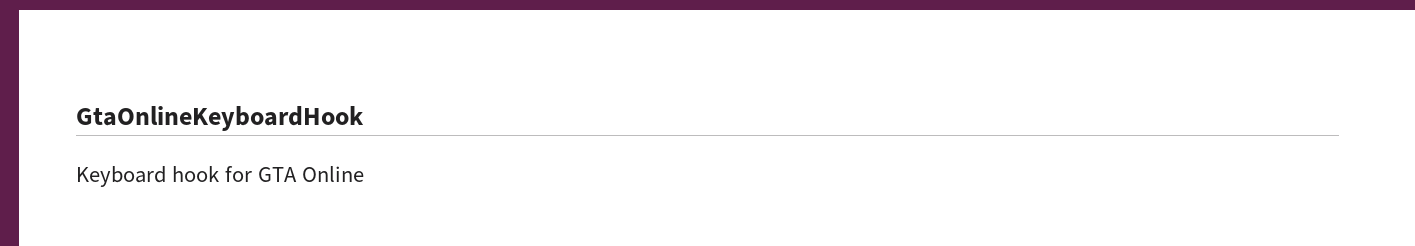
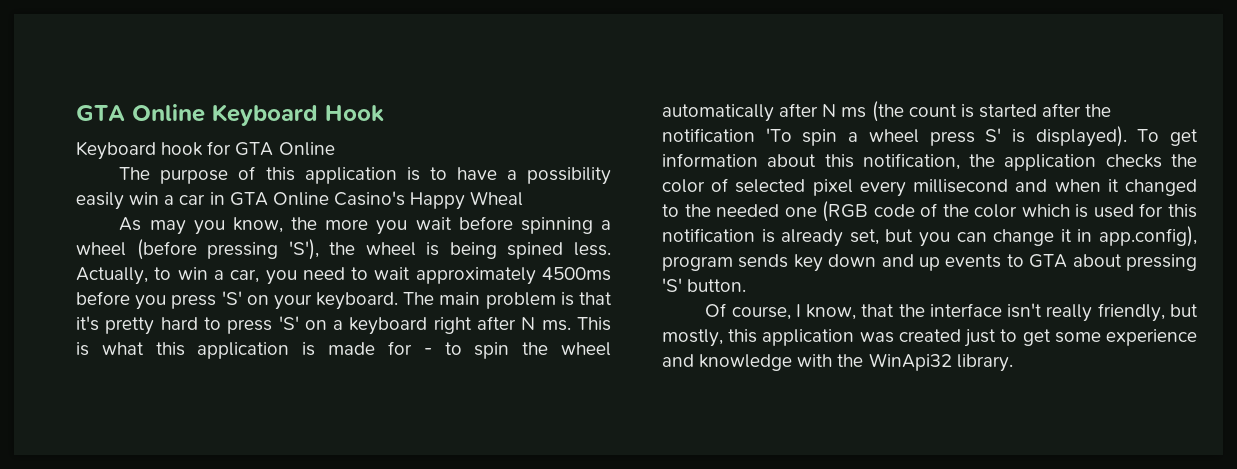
[76,106,364,131] GtaOnlineKeyboardHook -> [76,104,384,126] GTA Online Keyboard Hook
(365, 174) none -> [119,166,611,185] [76,191,524,210] [119,216,611,235] [76,239,611,260] [76,267,612,285] [76,291,612,310] [76,316,611,335] [76,341,611,359] [662,101,1112,122] [662,126,1198,147] [662,153,1197,171] [662,178,1197,197] [662,201,1197,222] [662,226,1197,247] [662,254,1197,272] [662,278,747,292] [705,303,1198,322] [662,329,1197,347] [662,353,1013,372] // The purpose of this application is to have a possibility easily win a car in GTA Online Casino's Happy Wheal // As may you know, the more you wait before spinning a wheel (before pressing 'S'), the wheel is being spined less. Actually, to win a car, you need to wait approximately 4500ms before you press 'S' on your keyboard. The main problem is that it's pretty hard to press 'S' on a keyboard right after N ms. This is what this application is made for - to spin the wheel automatically after N ms (the count is started after the notification 'To spin a wheel press S' is displayed). To get information about this notification, the application checks the color of selected pixel every millisecond and when it changed to the needed one (RGB code of the color which is used for this notification is already set, but you can change it in app.config), program sends key down and up events to GTA about pressing 'S' button. // Of course, I know, that the interface isn't really friendly, but mostly, this application was created just to get some experience and knowledge with the WinApi32 library.

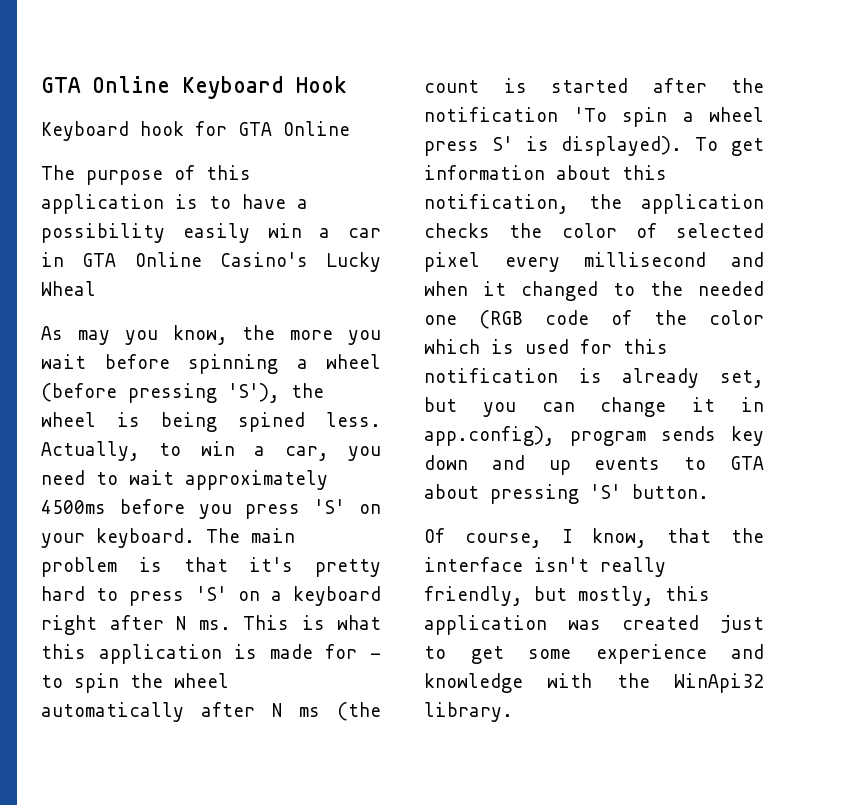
[410,192,466,210] Happy -> [326,252,381,272] Lucky

